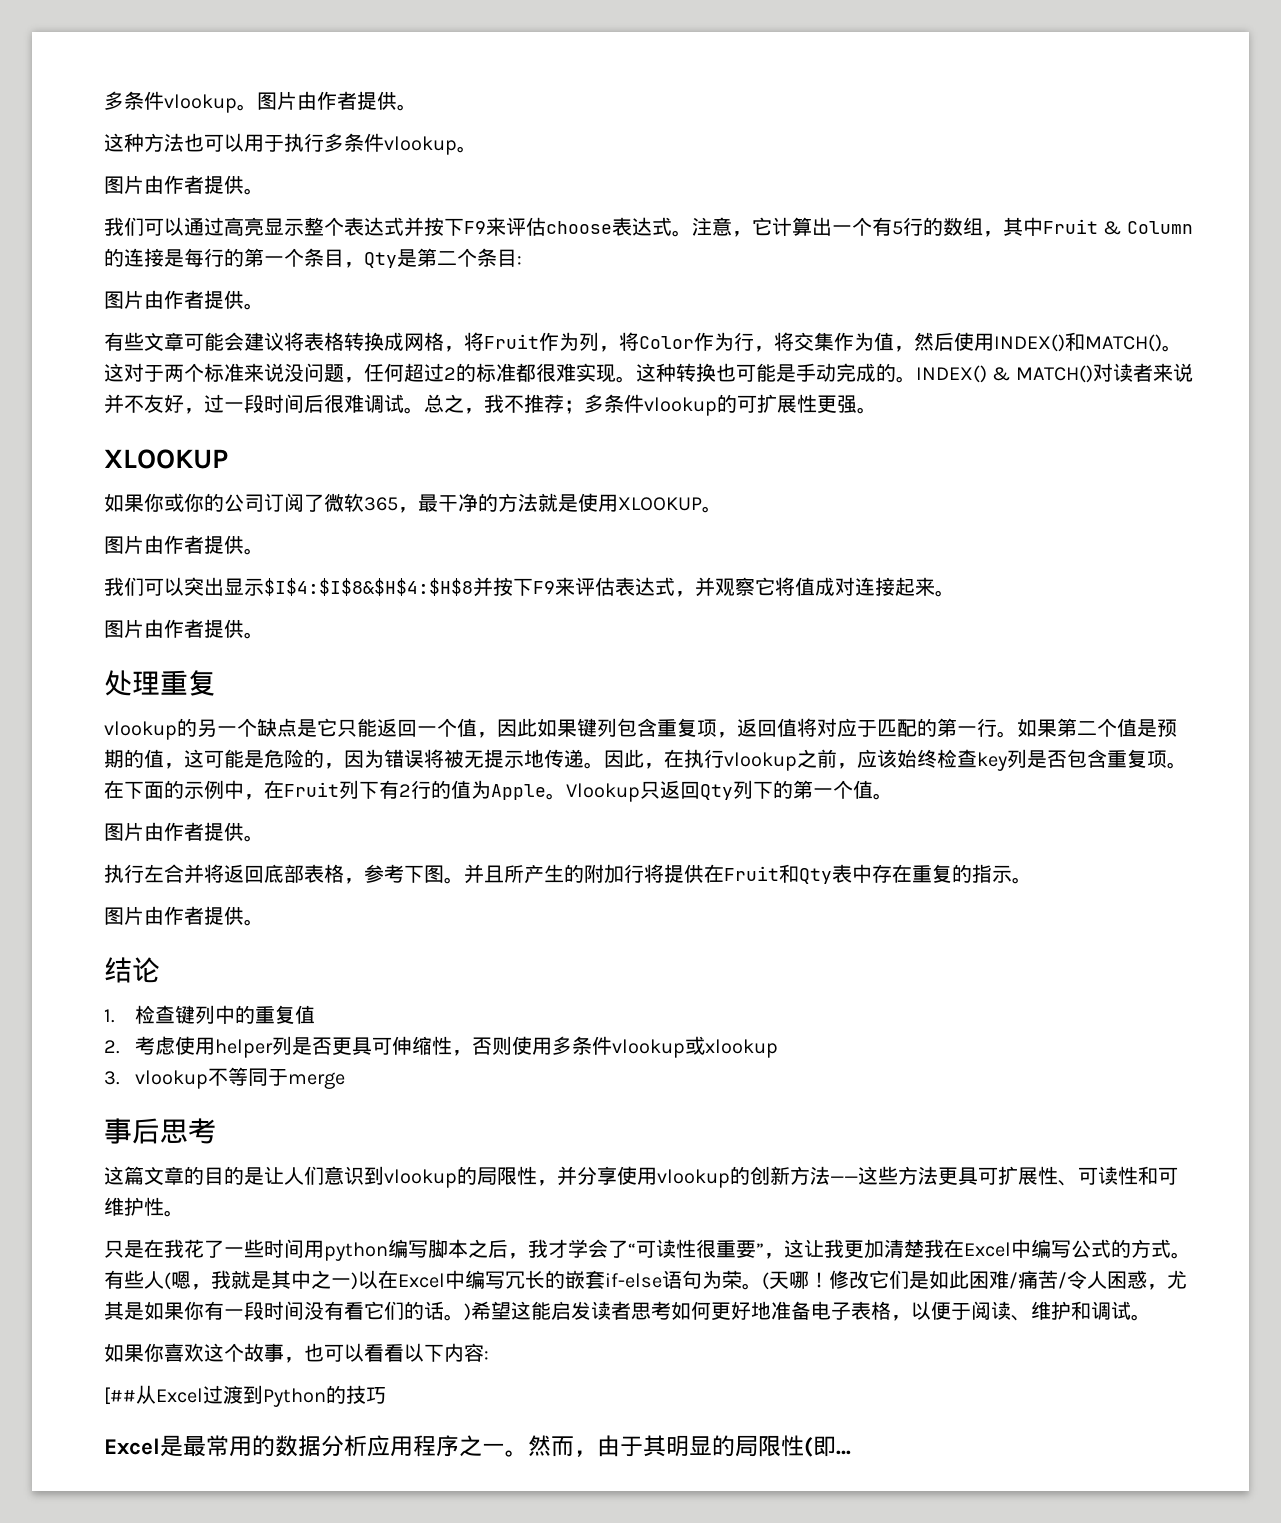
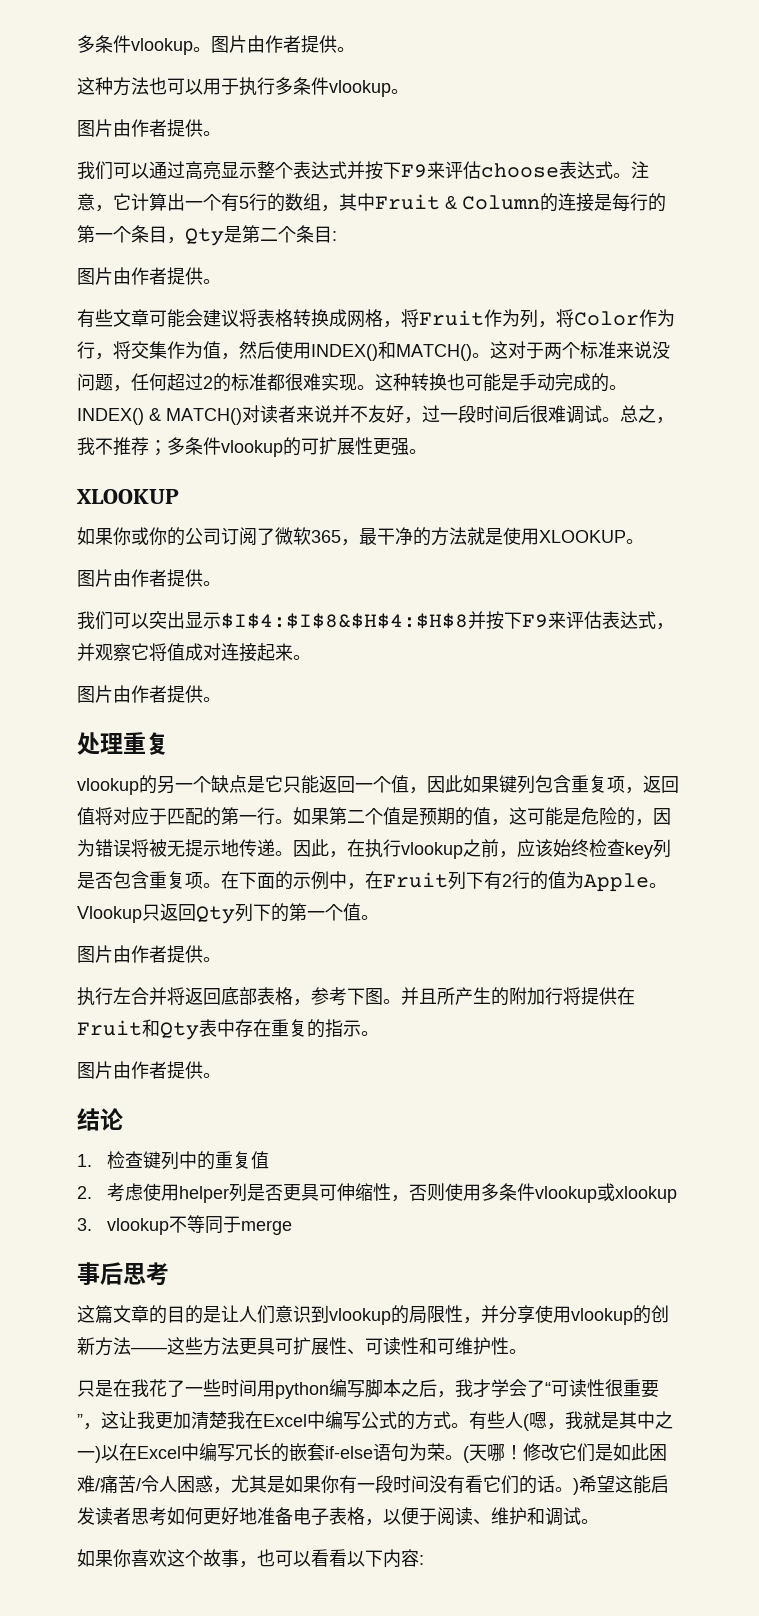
[104,1385,386,1407] [104,1435,851,1457] // [##从Excel过渡到Python的技巧 // Excel是最常用的数据分析应用程序之一。然而，由于其明显的局限性(即… -> (424, 1560) none

